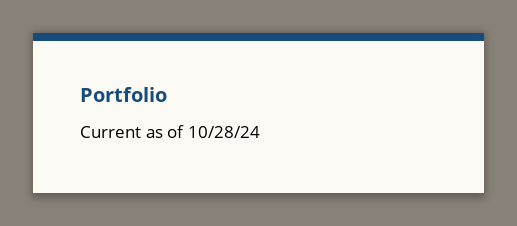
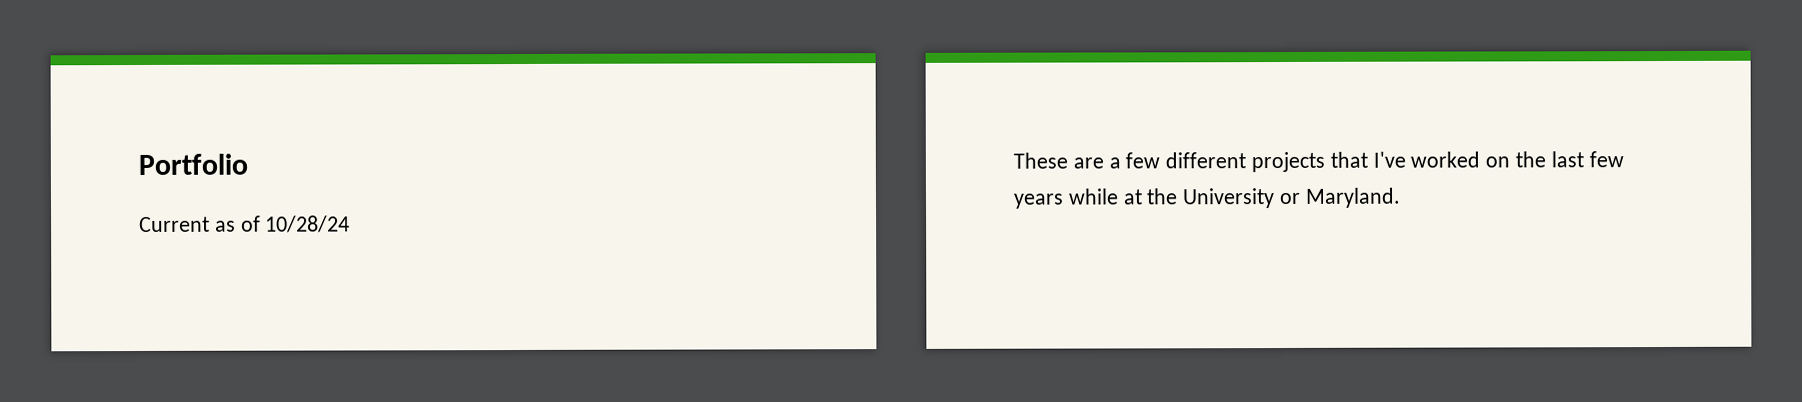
(260, 132) none -> [1013,151,1624,173] [1013,187,1401,209] // These are a few different projects that I've worked on the last few years while at the University or Maryland.

